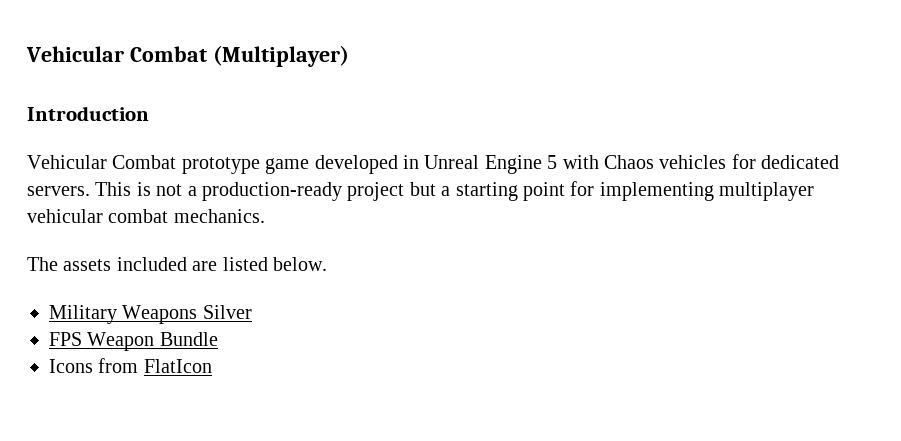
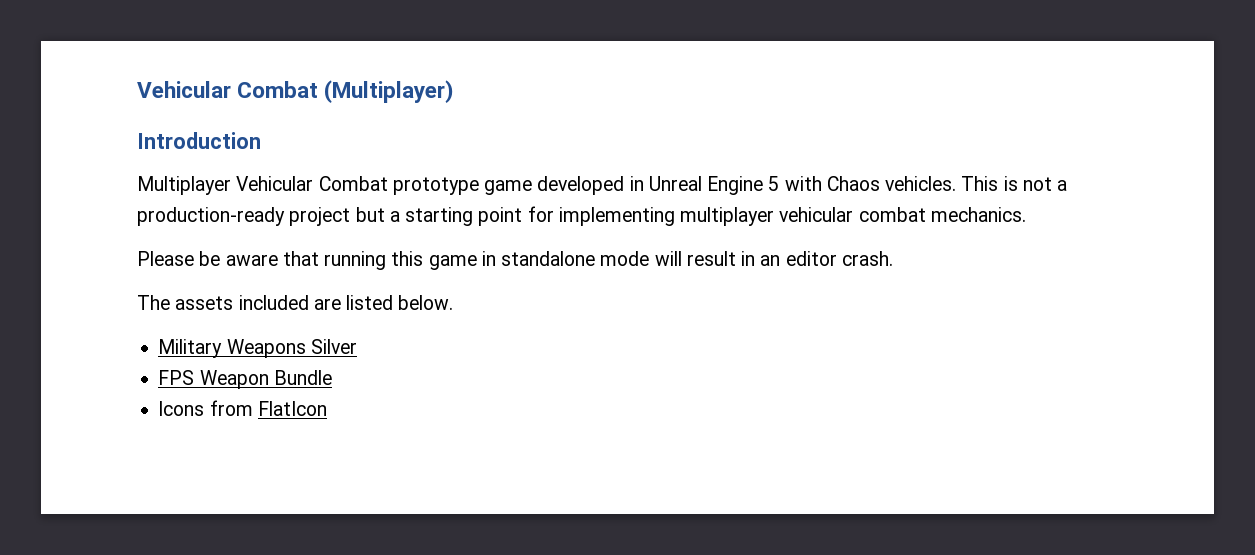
(149, 113) none -> [137,176,231,195] Multiplayer
[659,154,840,169] [27,186,90,196] vehicles for dedicated servers. -> [885,176,957,191] vehicles.
(265, 216) none -> [137,251,893,270] // Please be aware that running this game in standalone mode will result in an editor crash.

